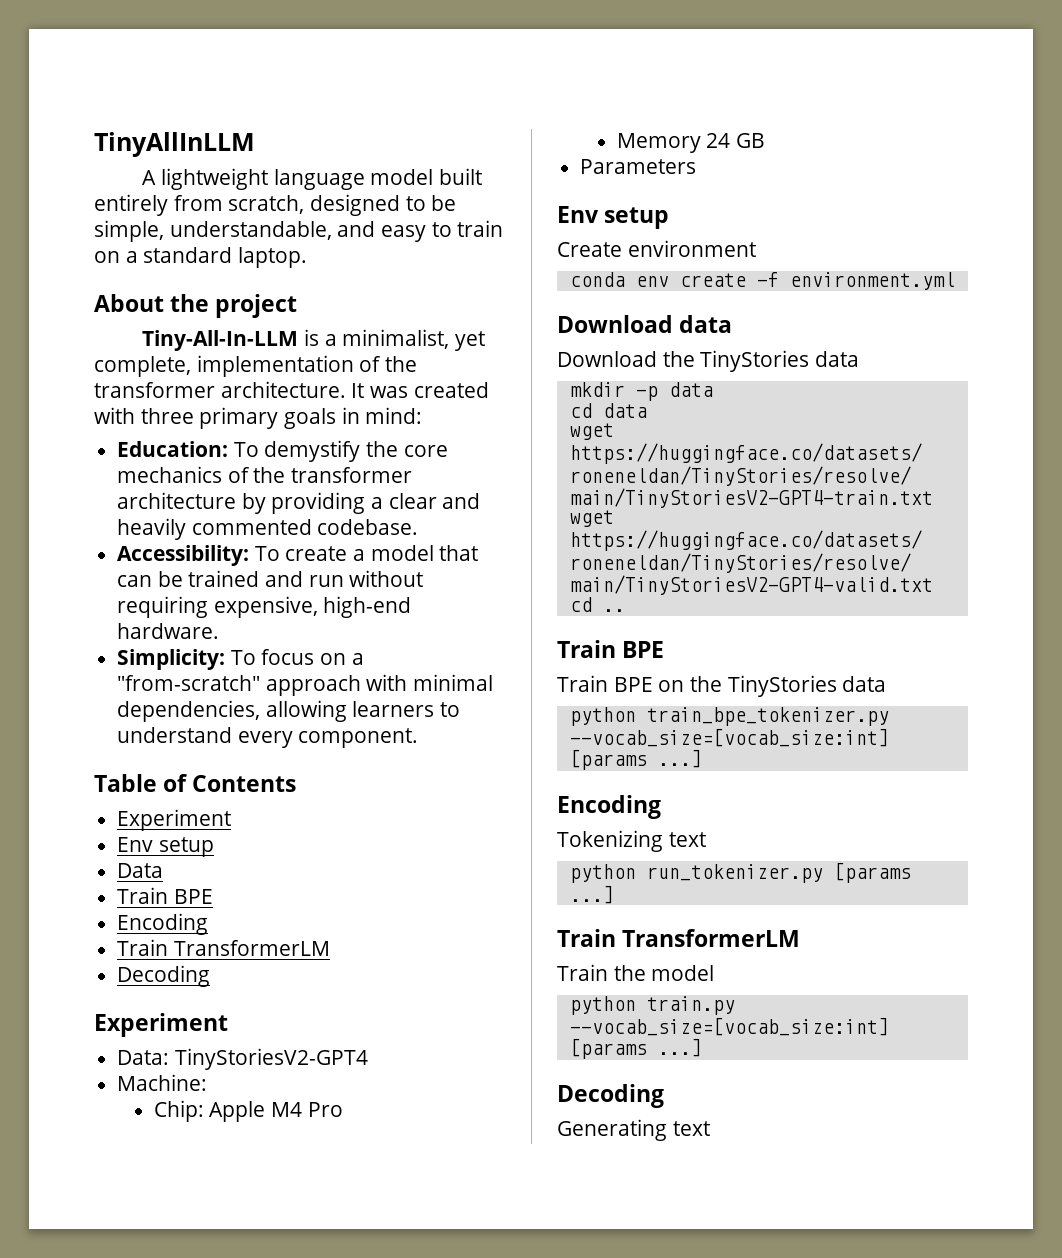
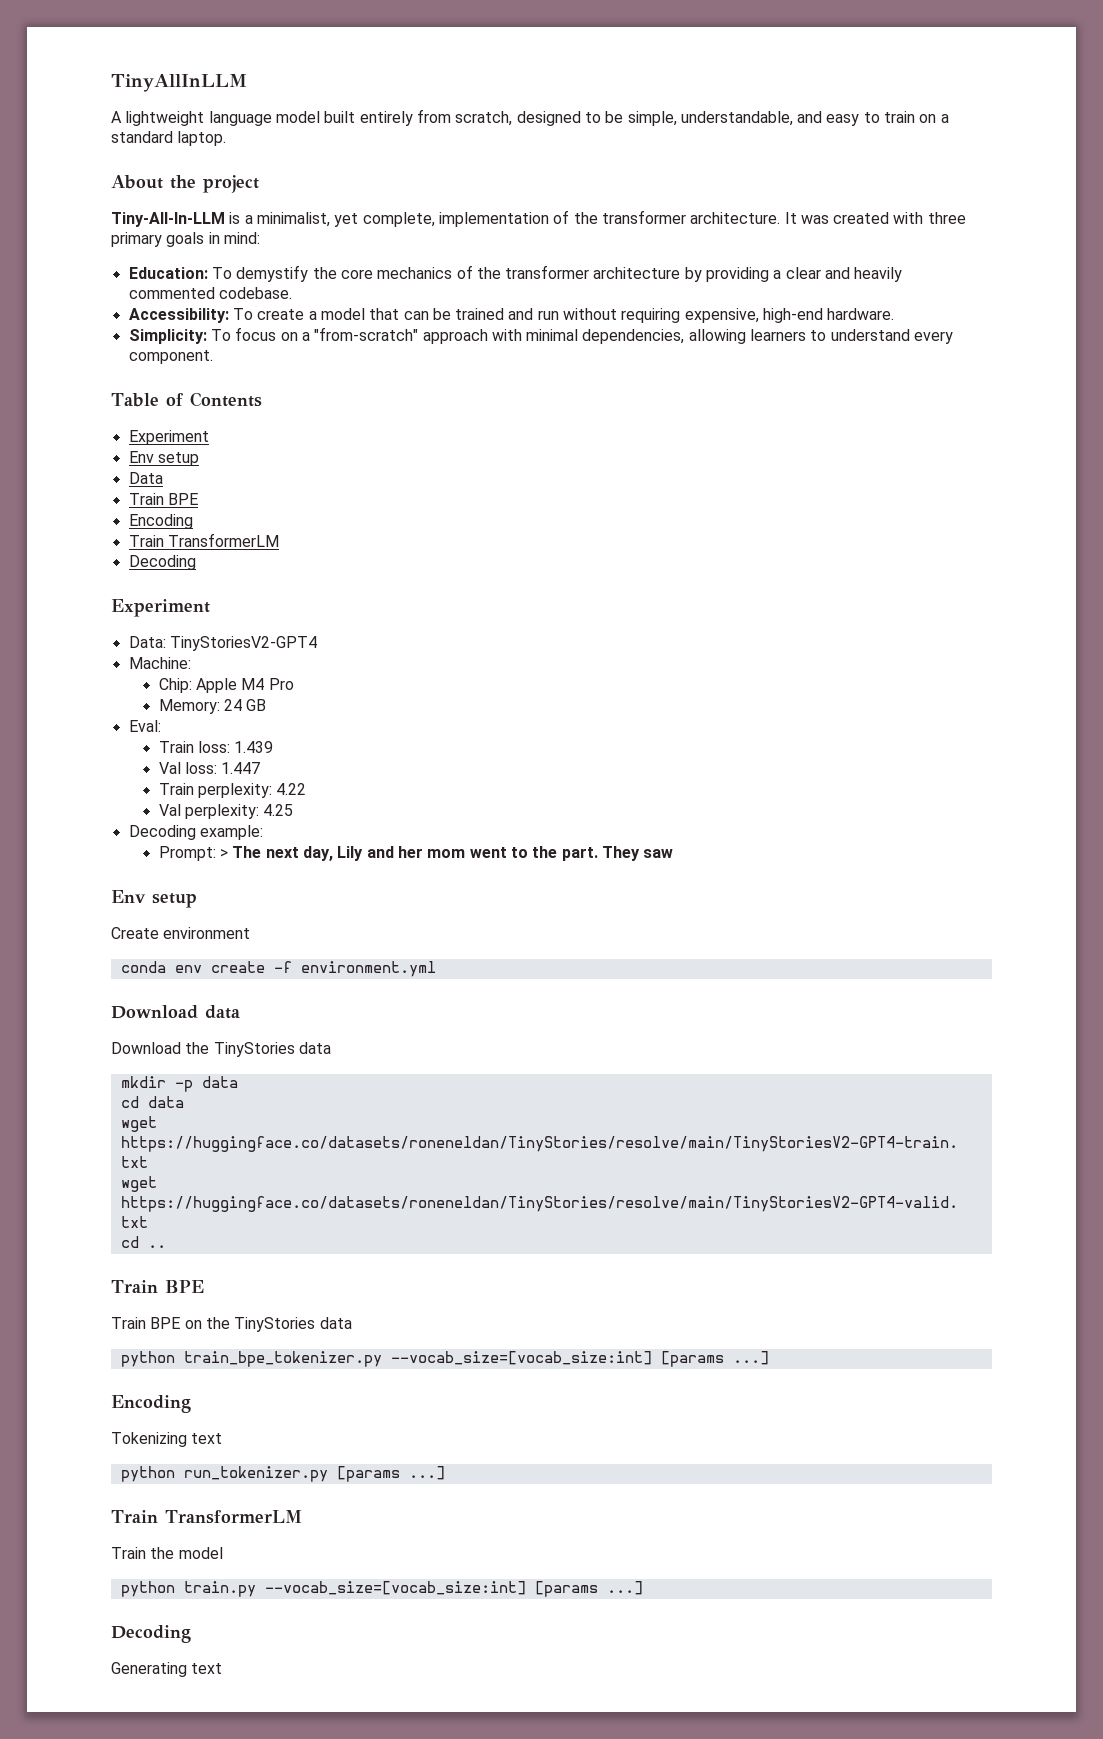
[616,133,701,153] Memory -> [158,699,220,714] Memory:
[580,159,697,174] Parameters -> [128,720,161,732] [158,741,274,753] [158,762,261,774] [158,783,307,798] [158,804,294,819] [128,825,263,840] [158,846,674,861] Eval: // Train loss: 1.439 // Val loss: 1.447 // Train perplexity: 4.22 // Val perplexity: 4.25 // Decoding example: // Prompt: > The next day, Lily and her mom went to the part. They saw

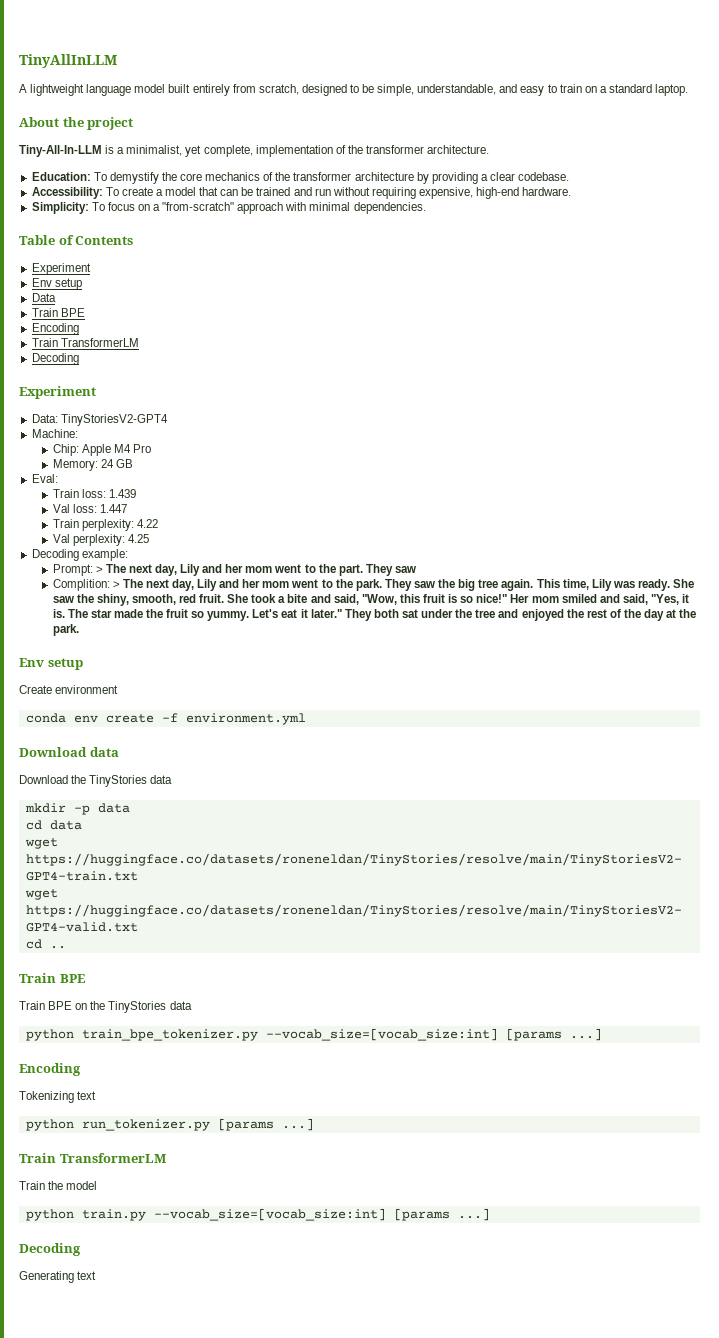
[784,212,966,224] [111,232,260,247] It was created with three primary goals in mind: -> (490, 149) none
[825,267,903,282] [128,287,215,299] and heavily commented -> (516, 176) none
[582,329,954,344] [128,350,213,364] dependencies, allowing learners to understand every component. -> [353,202,426,214] dependencies.
(674, 853) none -> [52,579,695,591] [52,594,690,606] [52,609,697,621] [52,624,79,636] // Complition: > The next day, Lily and her mom went to the park. They saw the big tree again. This time, Lily was ready. She saw the shiny, smooth, red fruit. She took a bite and said, "Wow, this fruit is so nice!" Her mom smiled and said, "Yes, it is. The star made the fruit so yummy. Let's eat it later." They both sat under the tree and enjoyed the rest of the day at the park.

